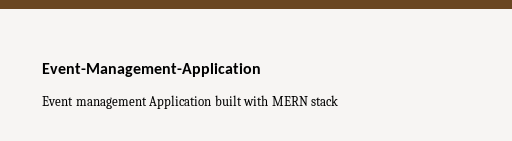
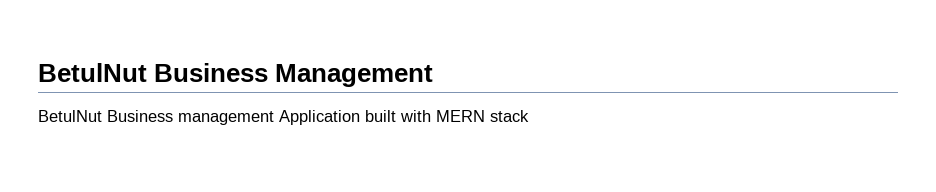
[42,63,261,77] [42,96,73,106] Event-Management-Application // Event -> [38,63,434,87] [38,110,173,122] BetulNut Business Management // BetulNut Business

